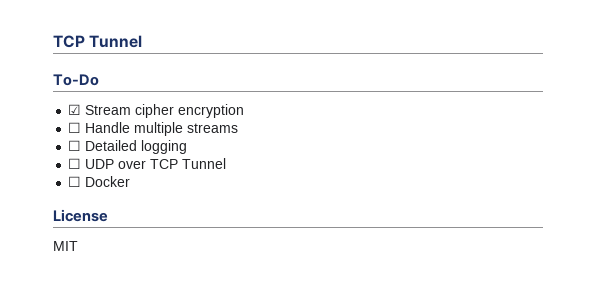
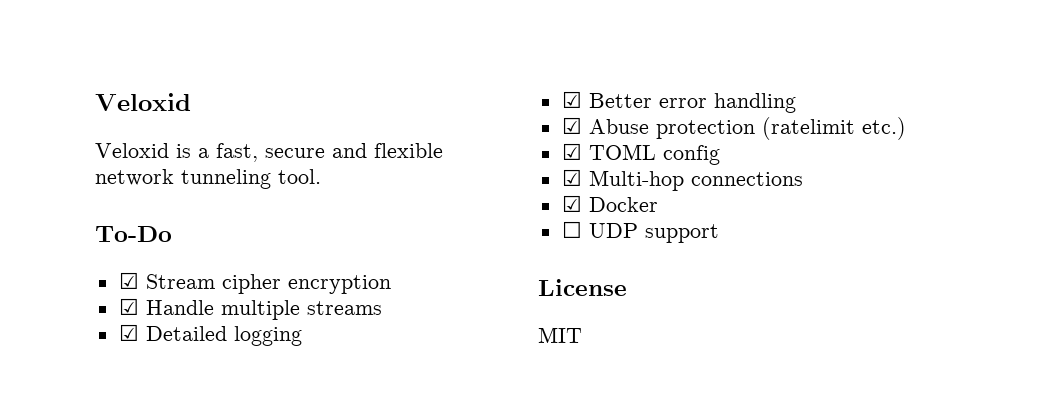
[53,35,143,48] TCP Tunnel -> [95,93,191,111] [95,143,443,162] [95,169,321,189] Veloxid // Veloxid is a fast, secure and flexible network tunneling tool.
[68,122,82,133] ☐ -> [118,298,139,315] ☑
[68,140,82,151] ☐ -> [118,324,139,341] ☑
[68,158,227,169] [68,176,131,187] ☐ UDP over TCP Tunnel // ☐ Docker -> [561,91,796,113] [561,117,906,140] [561,143,720,165] [561,169,803,191] [561,195,658,212] [561,221,719,243] ☑ Better error handling // ☑ Abuse protection (ratelimit etc.) // ☑ TOML config // ☑ Multi-hop connections // ☑ Docker // ☐ UDP support

